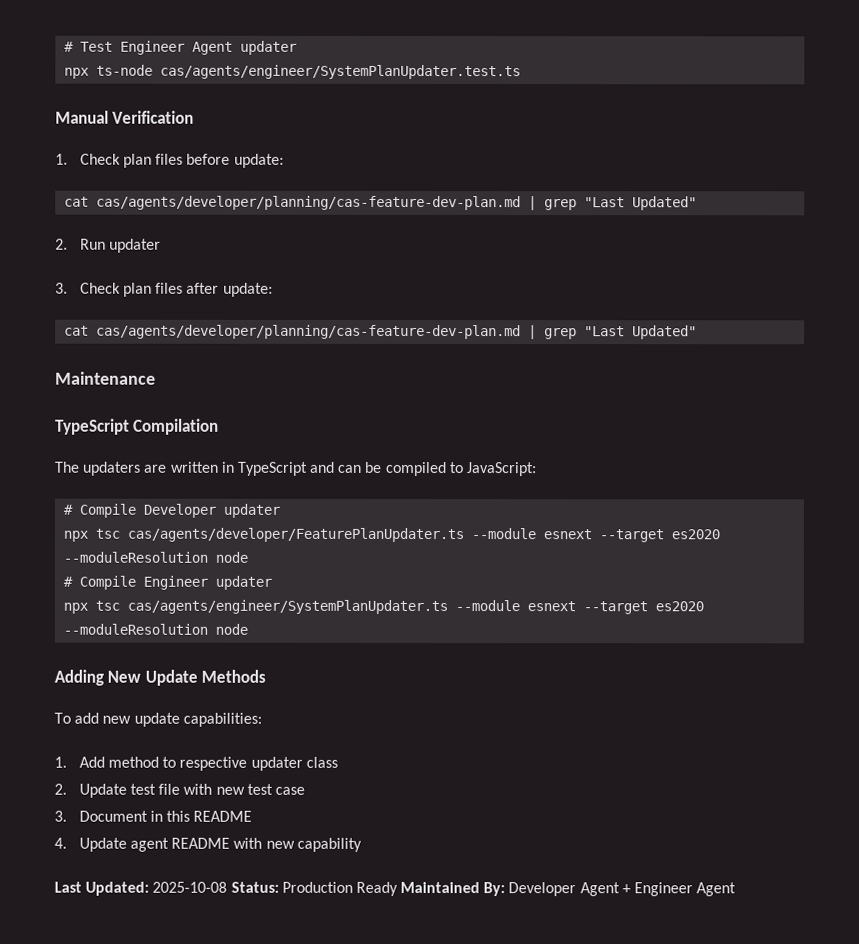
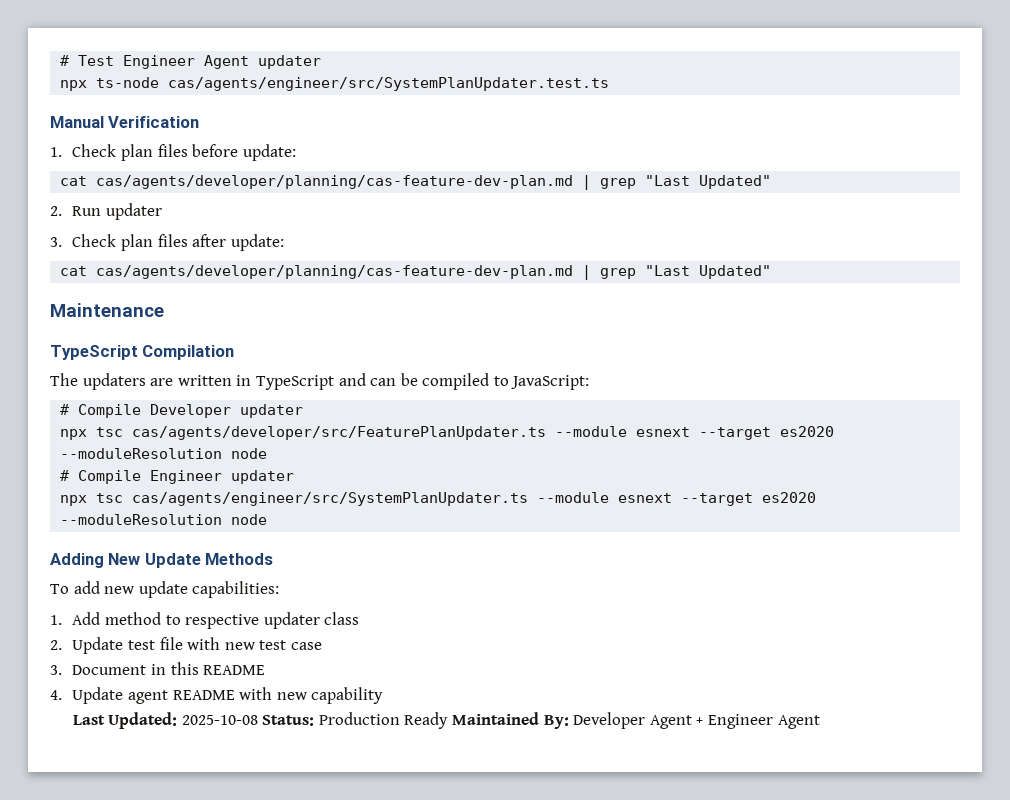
[160,64,522,80] cas/agents/engineer/SystemPlanUpdater.test.ts -> [168,77,610,91] cas/agents/engineer/src/SystemPlanUpdater.test.ts
[127,527,465,543] cas/agents/developer/FeaturePlanUpdater.ts -> [132,426,547,440] cas/agents/developer/src/FeaturePlanUpdater.ts
[127,599,449,615] cas/agents/engineer/SystemPlanUpdater.ts -> [132,492,529,506] cas/agents/engineer/src/SystemPlanUpdater.ts

